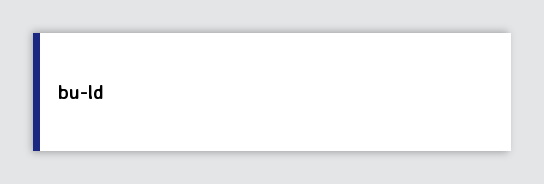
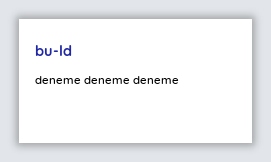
(104, 92) none -> [35,76,180,84] // deneme deneme deneme

